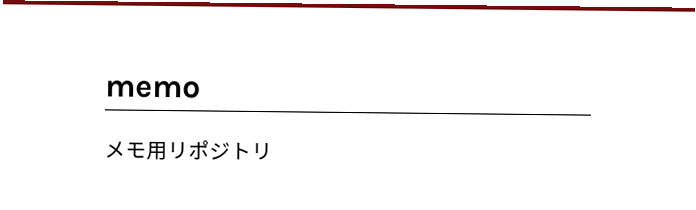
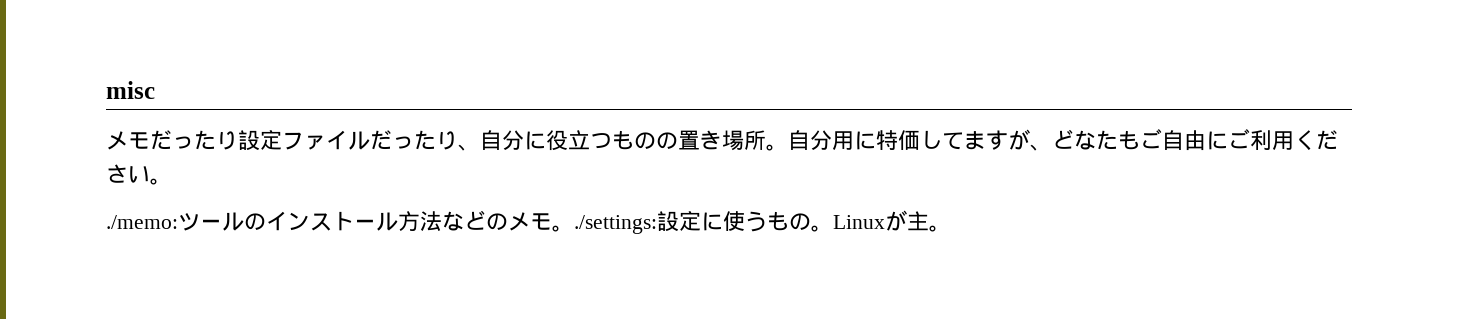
[105,80,201,99] [104,140,273,161] memo // メモ用リポジトリ -> [106,81,155,99] [106,129,1338,151] [106,164,172,185] [106,210,951,234] misc // メモだったり設定ファイルだったり、自分に役立つものの置き場所。自分用に特価してますが、どなたもご自由にご利用ください。 // ./memo:ツールのインストール方法などのメモ。./settings:設定に使うもの。Linuxが主。

